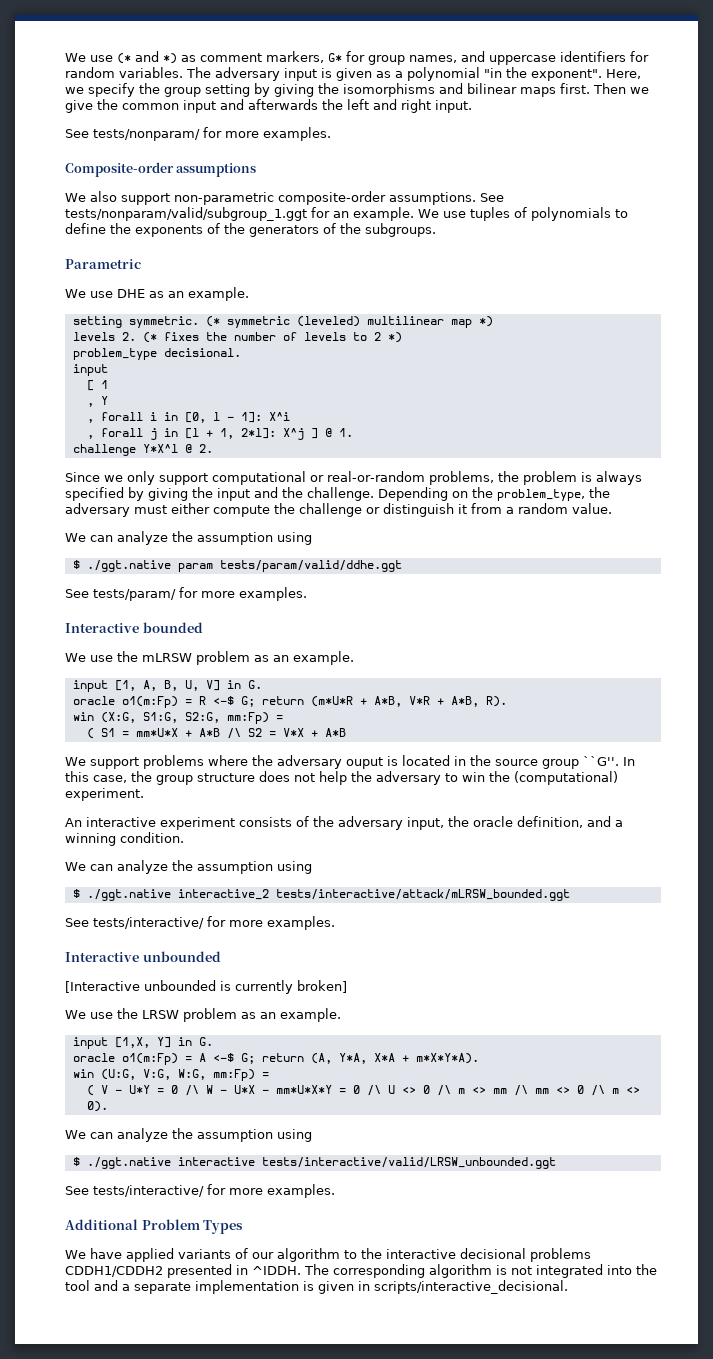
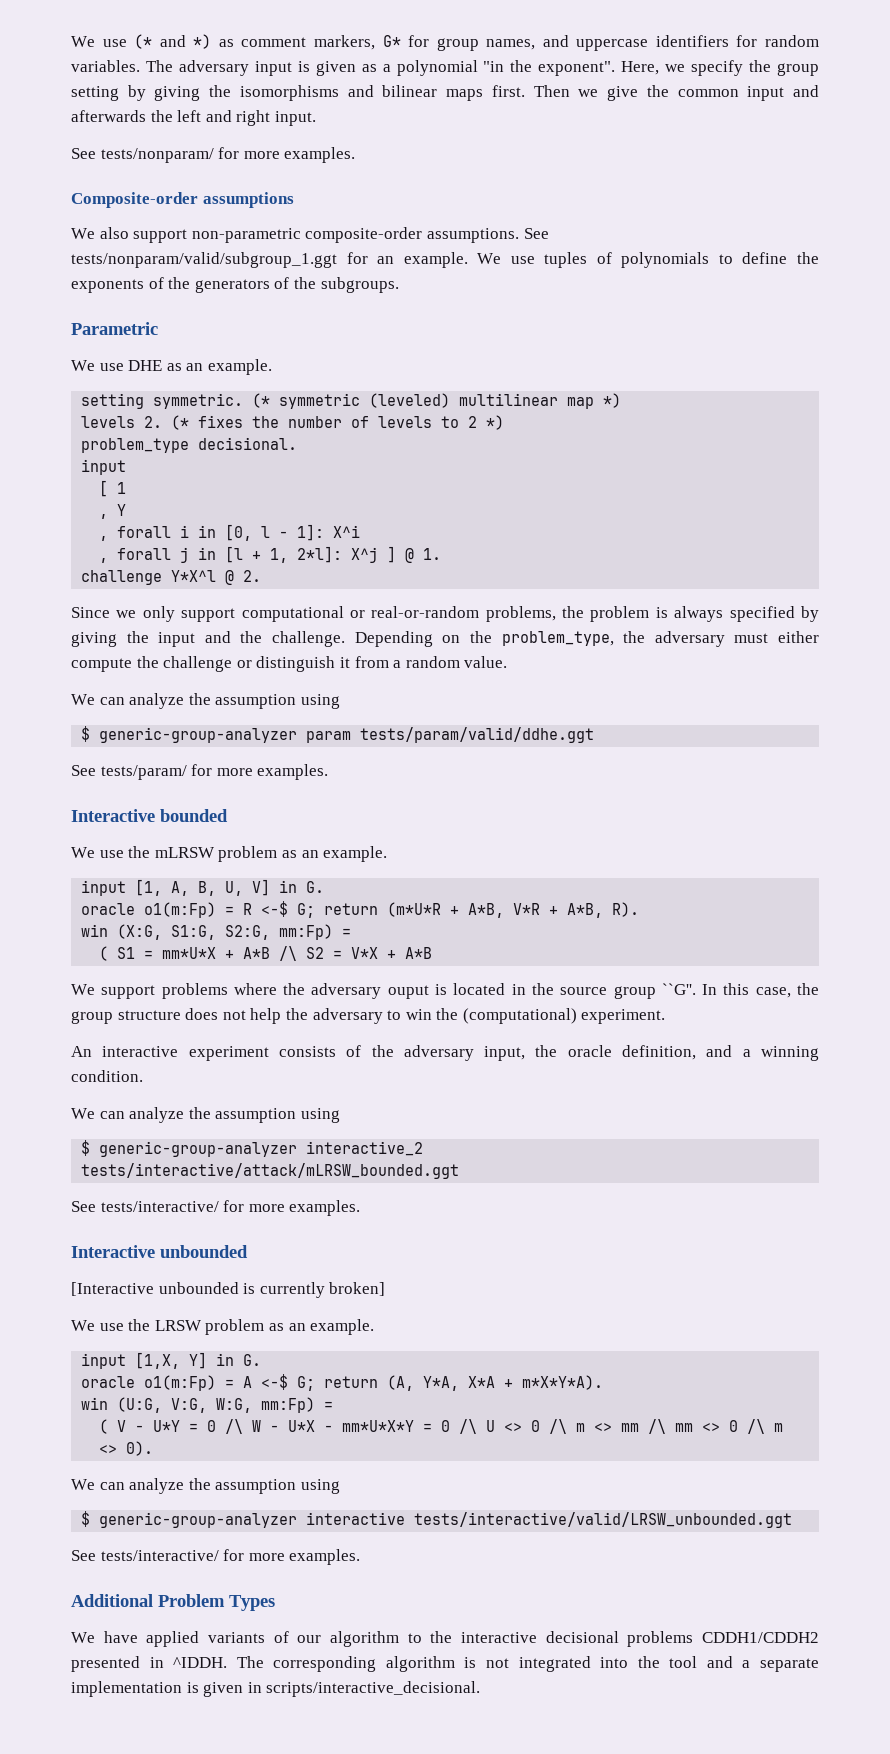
[86,560,171,572] ./ggt.native -> [99,727,298,743] generic-group-analyzer
[86,889,171,901] ./ggt.native -> [99,1141,298,1157] generic-group-analyzer
[86,1157,171,1169] ./ggt.native -> [99,1512,298,1528] generic-group-analyzer

